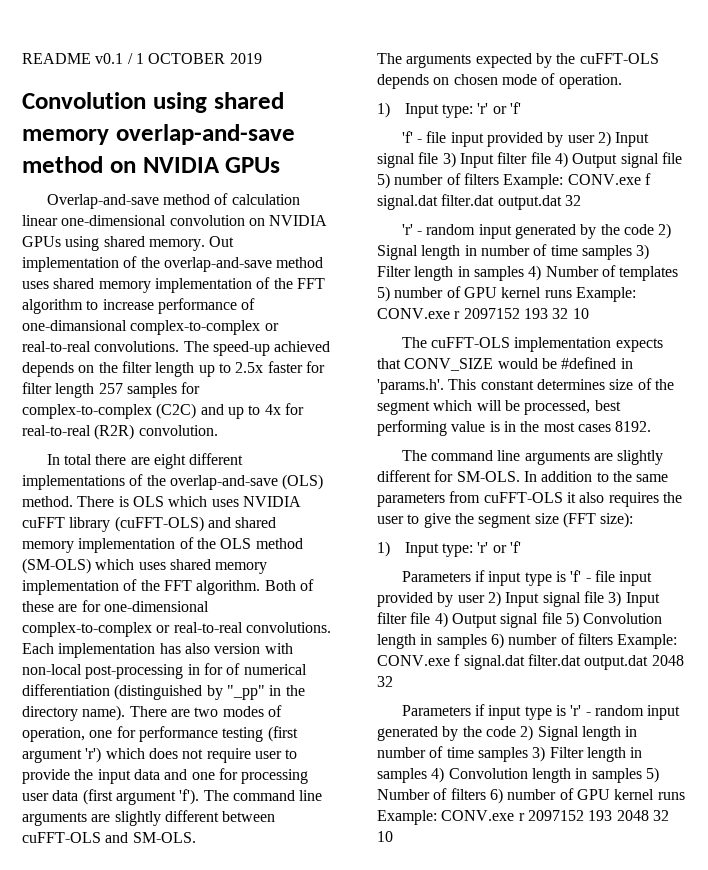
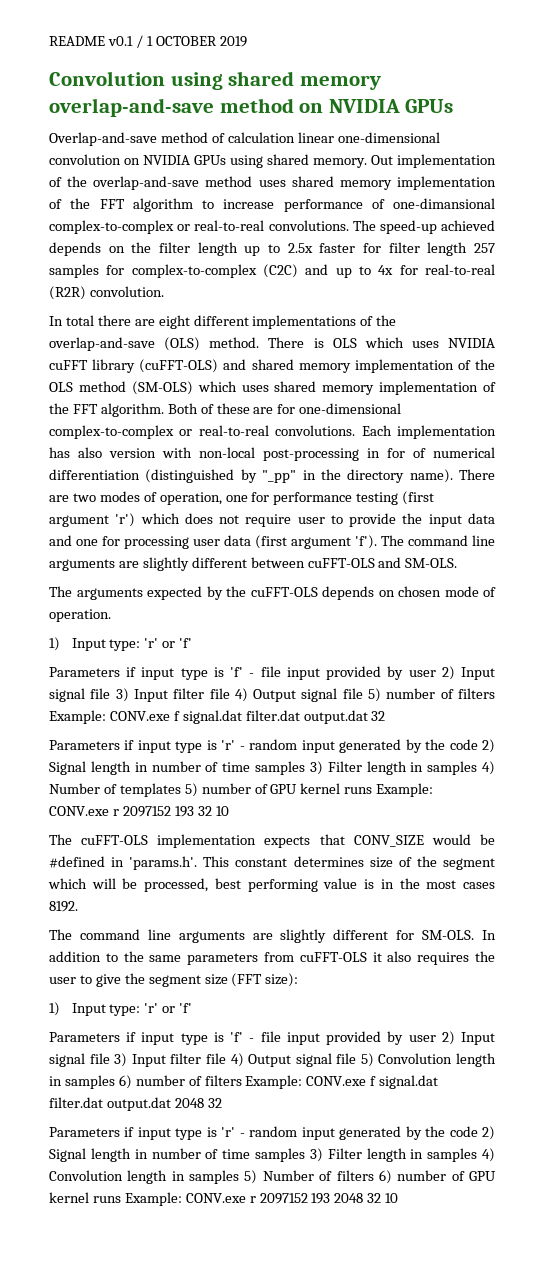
(521, 108) none -> [49,667,224,680] Parameters if input type is
(581, 200) none -> [49,740,217,753] Parameters if input type is

